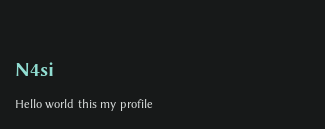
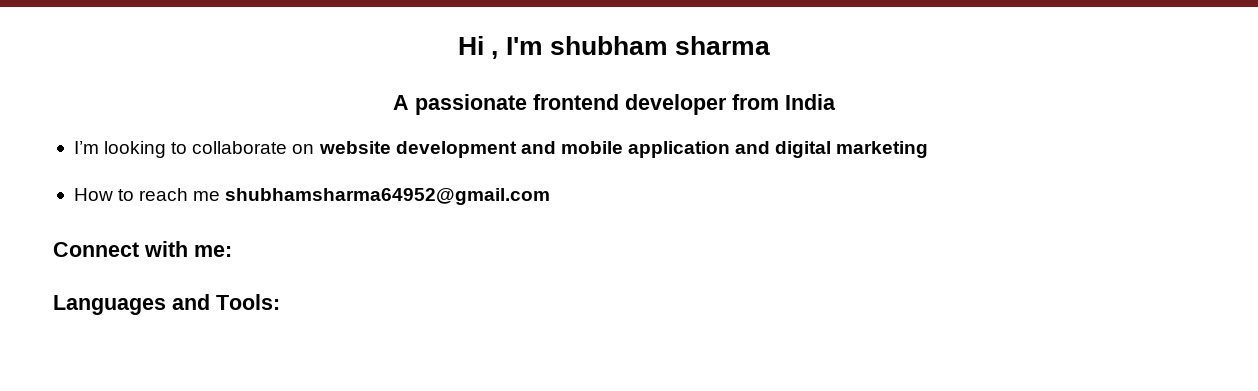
[15,62,54,76] [15,99,153,111] N4si // Hello world this my profile -> [458,36,770,59] [393,94,836,115] [73,141,929,158] [73,188,551,205] [53,241,232,257] [53,294,280,315] Hi , I'm shubham sharma // A passionate frontend developer from India // I’m looking to collaborate on website development and mobile application and digital marketing // How to reach me shubhamsharma64952@gmail.com // Connect with me: // Languages and Tools:

